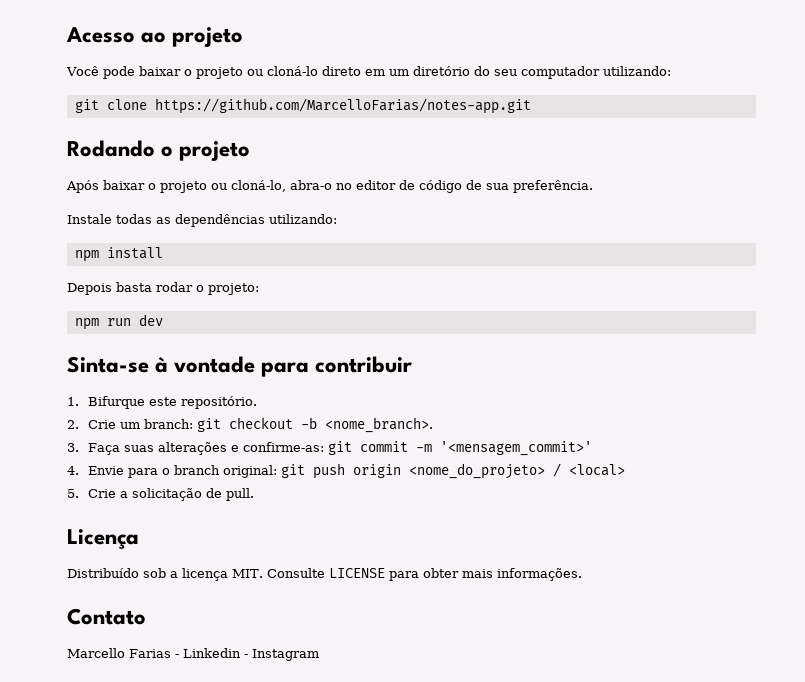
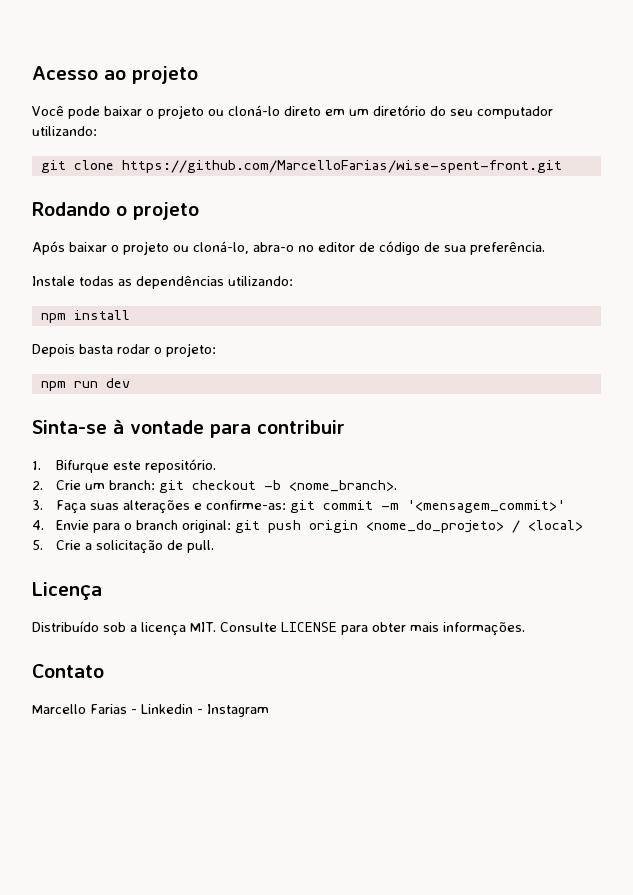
[154,98,531,114] https://github.com/MarcelloFarias/notes-app.git -> [121,160,562,173] https://github.com/MarcelloFarias/wise-spent-front.git

